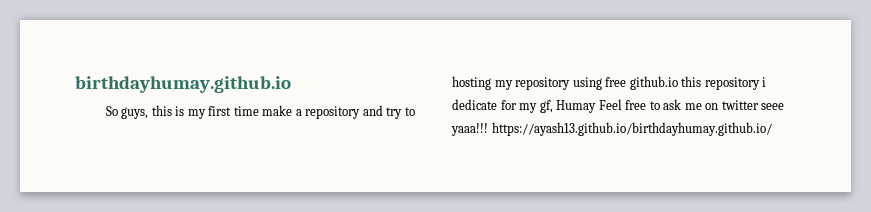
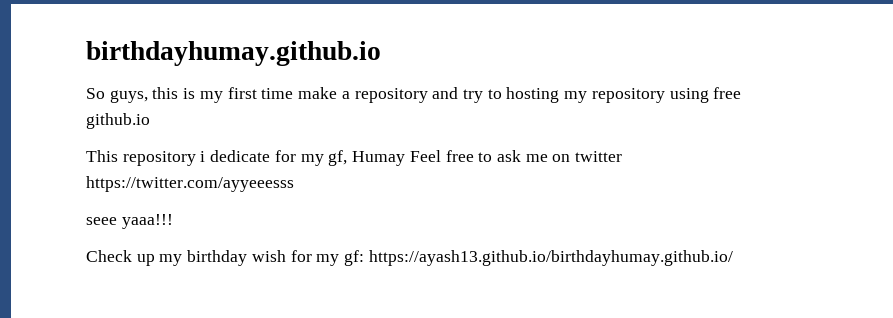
[681,76,702,87] this -> [86,150,118,162] // This
(759, 105) none -> [86,176,294,192] https://twitter.com/ayyeeesss //
(488, 129) none -> [86,250,365,266] // Check up my birthday wish for my gf:

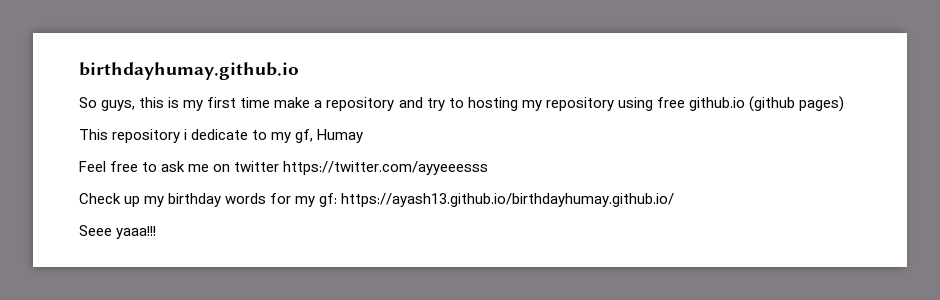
(150, 121) none -> [748,96,844,112] (github pages)
[274,150,296,162] for -> [252,130,268,140] to
(406, 158) none -> (364, 136) //
[86,214,173,229] // seee yaaa!!! -> (489, 168) none
[251,250,286,262] wish -> [225,193,267,204] words
(733, 258) none -> [79,225,157,239] // Seee yaaa!!!

